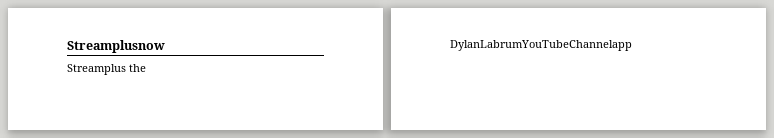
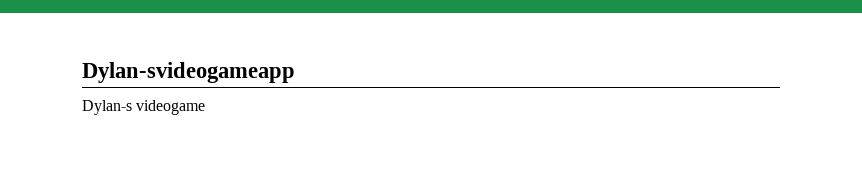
[67,40,165,53] [67,64,146,75] [450,40,632,51] Streamplusnow // Streamplus the DylanLabrumYouTubeChannelapp -> [82,62,295,83] [82,100,206,115] Dylan-svideogameapp // Dylan-s videogame

